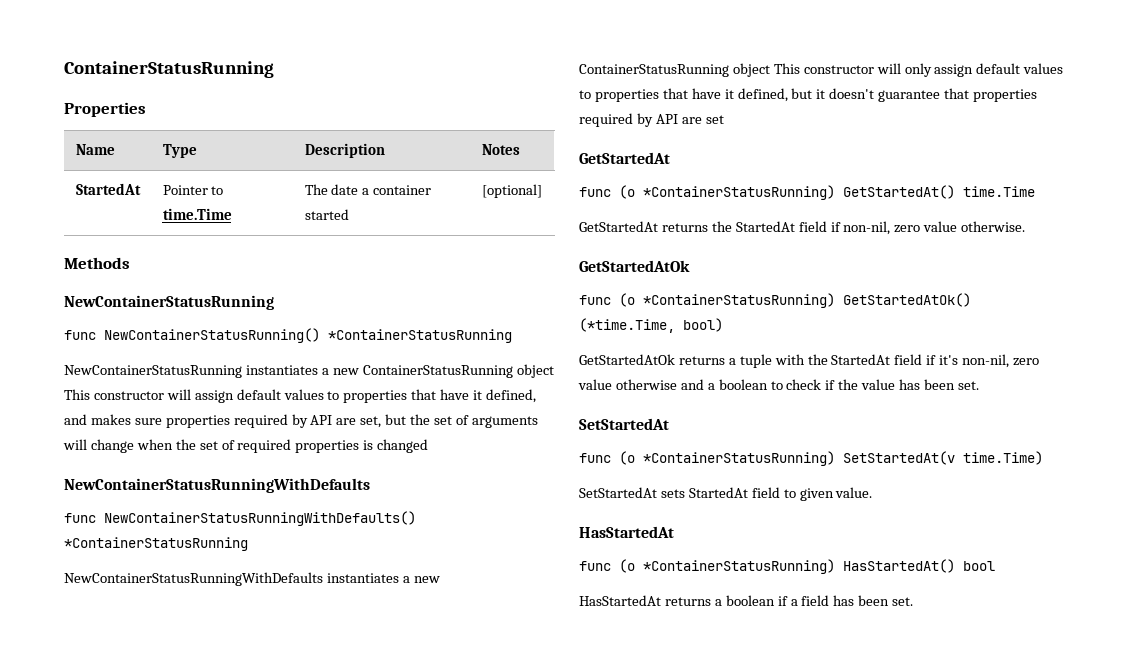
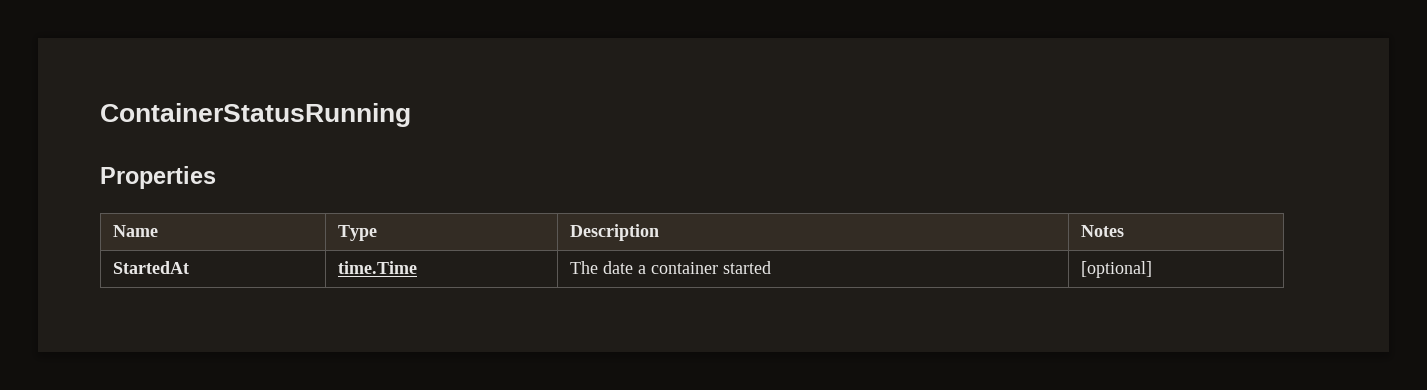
[162,185,224,195] Pointer to -> (189, 267) none
[64,257,130,269] [64,295,274,310] [64,328,512,343] [64,364,554,378] [64,389,537,403] [64,414,538,428] [63,439,429,453] [64,478,370,493] [64,511,416,526] [64,537,248,551] [64,572,440,586] [579,63,1064,77] [579,88,1038,102] [579,113,724,127] [579,152,670,164] [579,185,1035,200] [579,221,1026,235] [579,260,690,272] [579,293,971,308] [579,318,723,333] [579,354,1040,368] [578,379,979,390] [579,418,669,430] [579,451,1043,466] [579,487,873,501] [579,526,674,538] [579,559,995,574] [579,595,914,606] // Methods // NewContainerStatusRunning // func NewContainerStatusRunning() *ContainerStatusRunning // NewContainerStatusRunning instantiates a new ContainerStatusRunning object This constructor will assign default values to properties that have it defined, and makes sure properties required by API are set, but the set of arguments will change when the set of required properties is changed // NewContainerStatusRunningWithDefaults // func NewContainerStatusRunningWithDefaults() *ContainerStatusRunning // NewContainerStatusRunningWithDefaults instantiates a new ContainerStatusRunning object This constructor will only assign default values to properties that have it defined, but it doesn't guarantee that properties required by API are set // GetStartedAt // func (o *ContainerStatusRunning) GetStartedAt() time.Time // GetStartedAt returns the StartedAt field if non-nil, zero value otherwise. // GetStartedAtOk // func (o *ContainerStatusRunning) GetStartedAtOk() (*time.Time, bool) // GetStartedAtOk returns a tuple with the StartedAt field if it's non-nil, zero value otherwise and a boolean to check if the value has been set. // SetStartedAt // func (o *ContainerStatusRunning) SetStartedAt(v time.Time) // SetStartedAt sets StartedAt field to given value. // HasStartedAt // func (o *ContainerStatusRunning) HasStartedAt() bool // HasStartedAt returns a boolean if a field has been set. -> (1152, 269) none

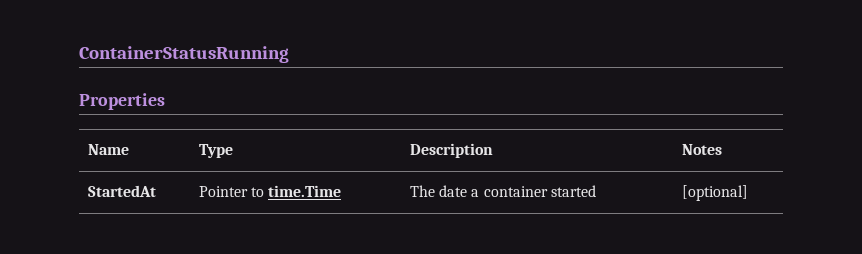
(189, 267) none -> [198,186,264,197] Pointer to

